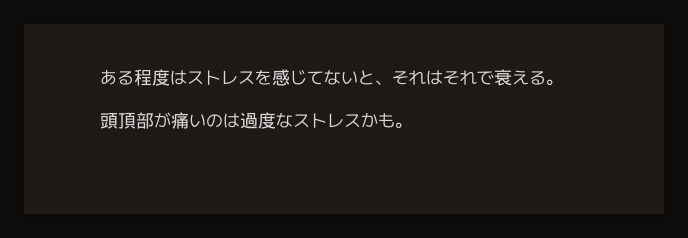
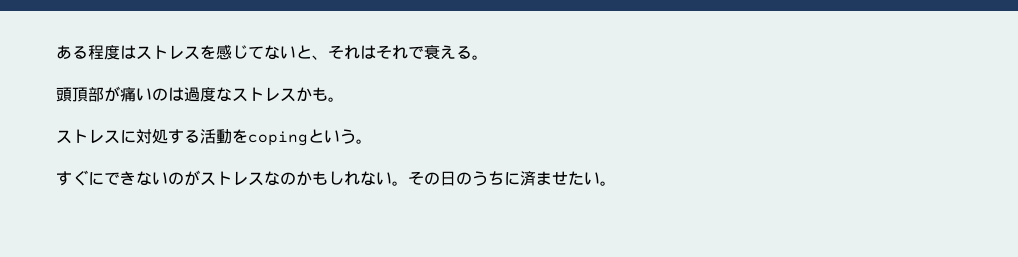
(412, 125) none -> [56,129,372,146] [56,170,616,186] // ストレスに対処する活動をcopingという。 // すぐにできないのがストレスなのかもしれない。その日のうちに済ませたい。

